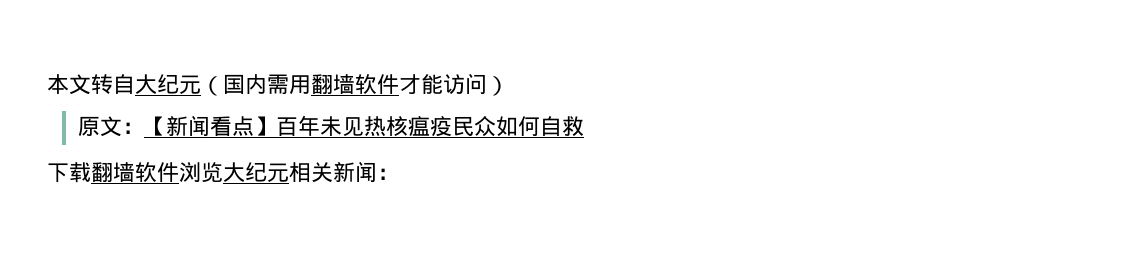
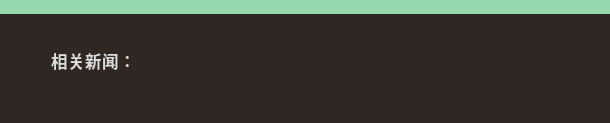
[47,73,509,96] [77,115,584,137] [47,162,289,183] 本文转自大纪元（国内需用翻墙软件才能访问） // 原文：【新闻看点】百年未见热核瘟疫民众如何自救 // 下载翻墙软件浏览大纪元 -> (51, 61) none

